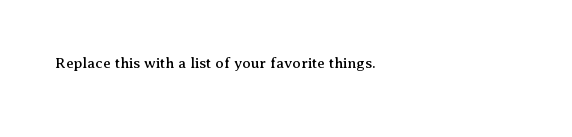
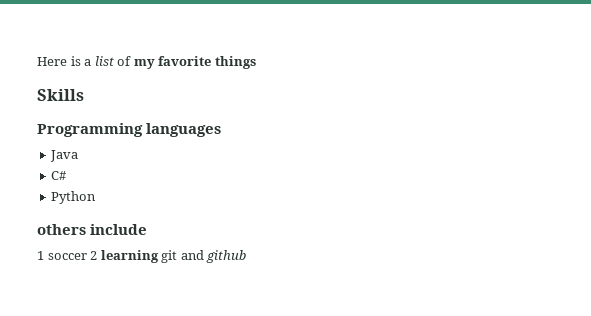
[55,57,377,71] Replace this with a list of your favorite things. -> [37,56,256,69] [37,89,84,101] [37,123,222,137] [50,150,79,162] [51,171,67,180] [51,191,97,204] [37,224,148,235] [37,250,247,263] Here is a list of my favorite things // Skills // Programming languages // Java // C# // Python // others include // 1 soccer 2 learning git and github

